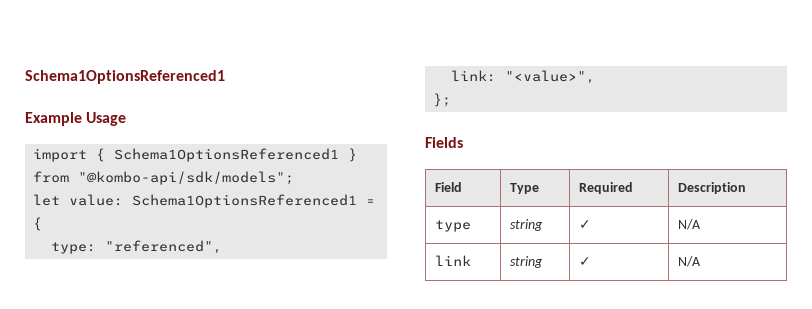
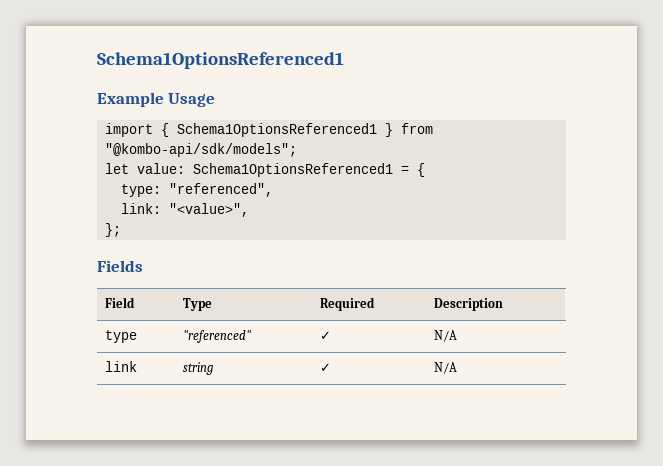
[510,219,544,231] string -> [183,330,252,343] "referenced"

